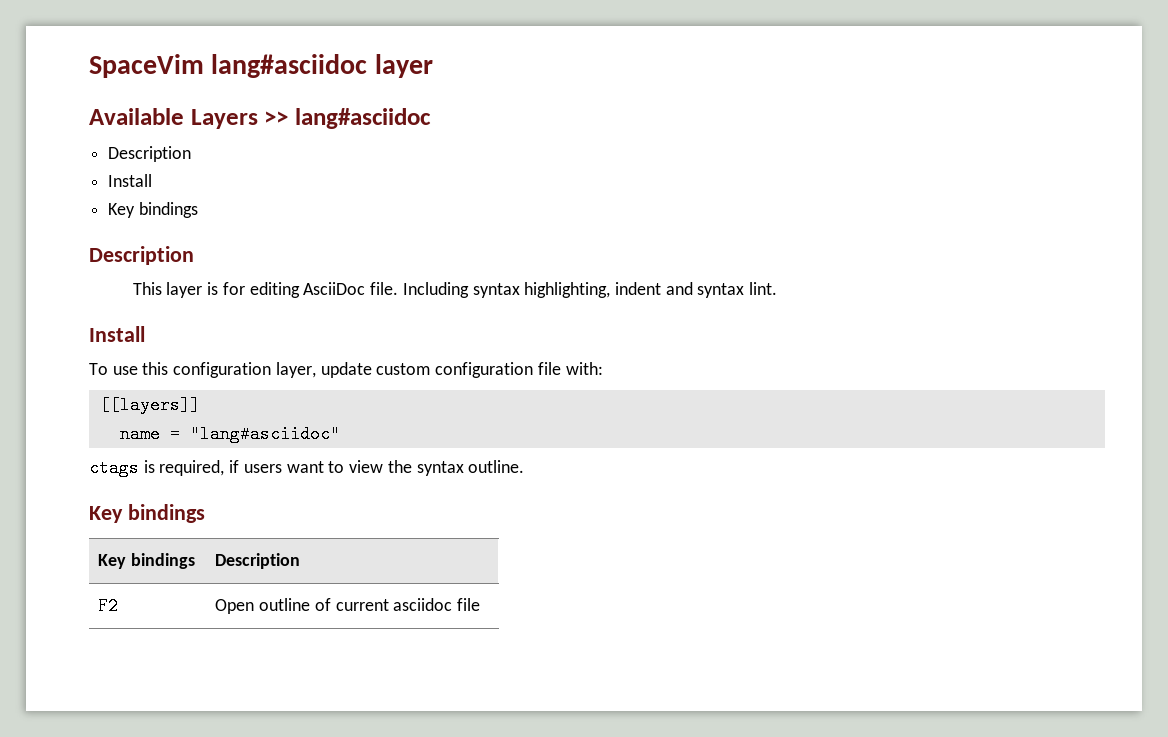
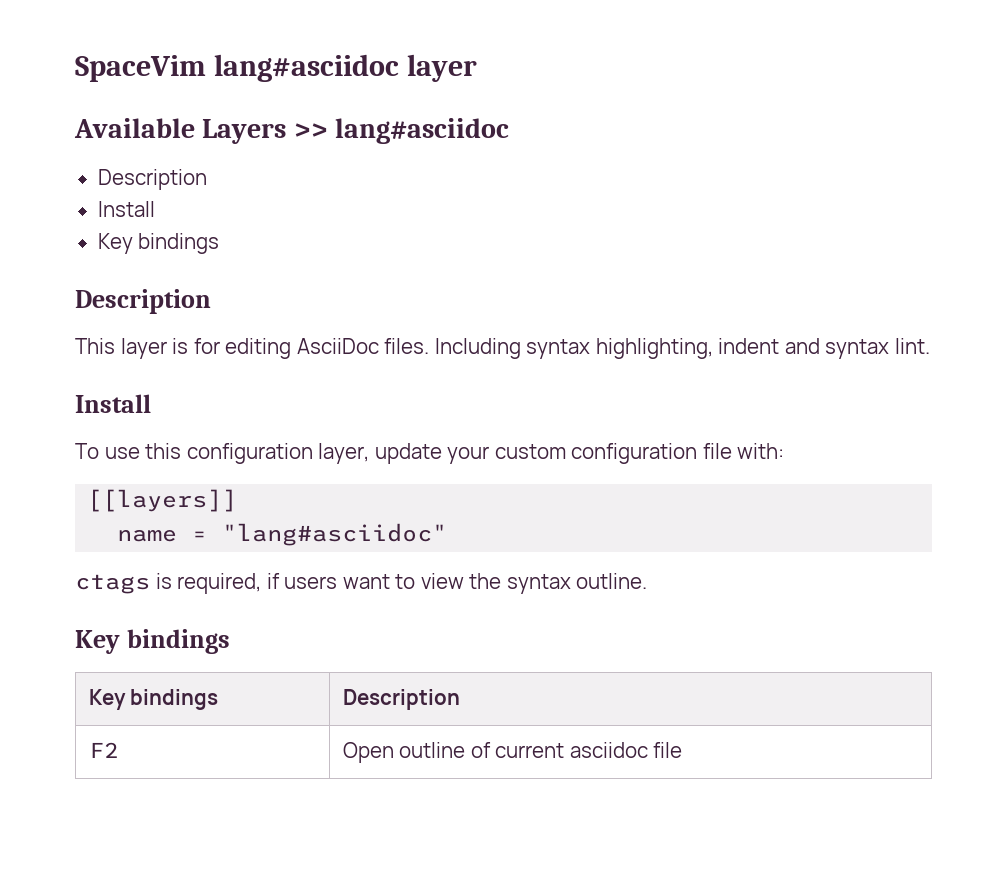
[370,282,399,295] file. -> [384,338,430,354] files.
(372, 370) none -> [447,446,490,464] your

